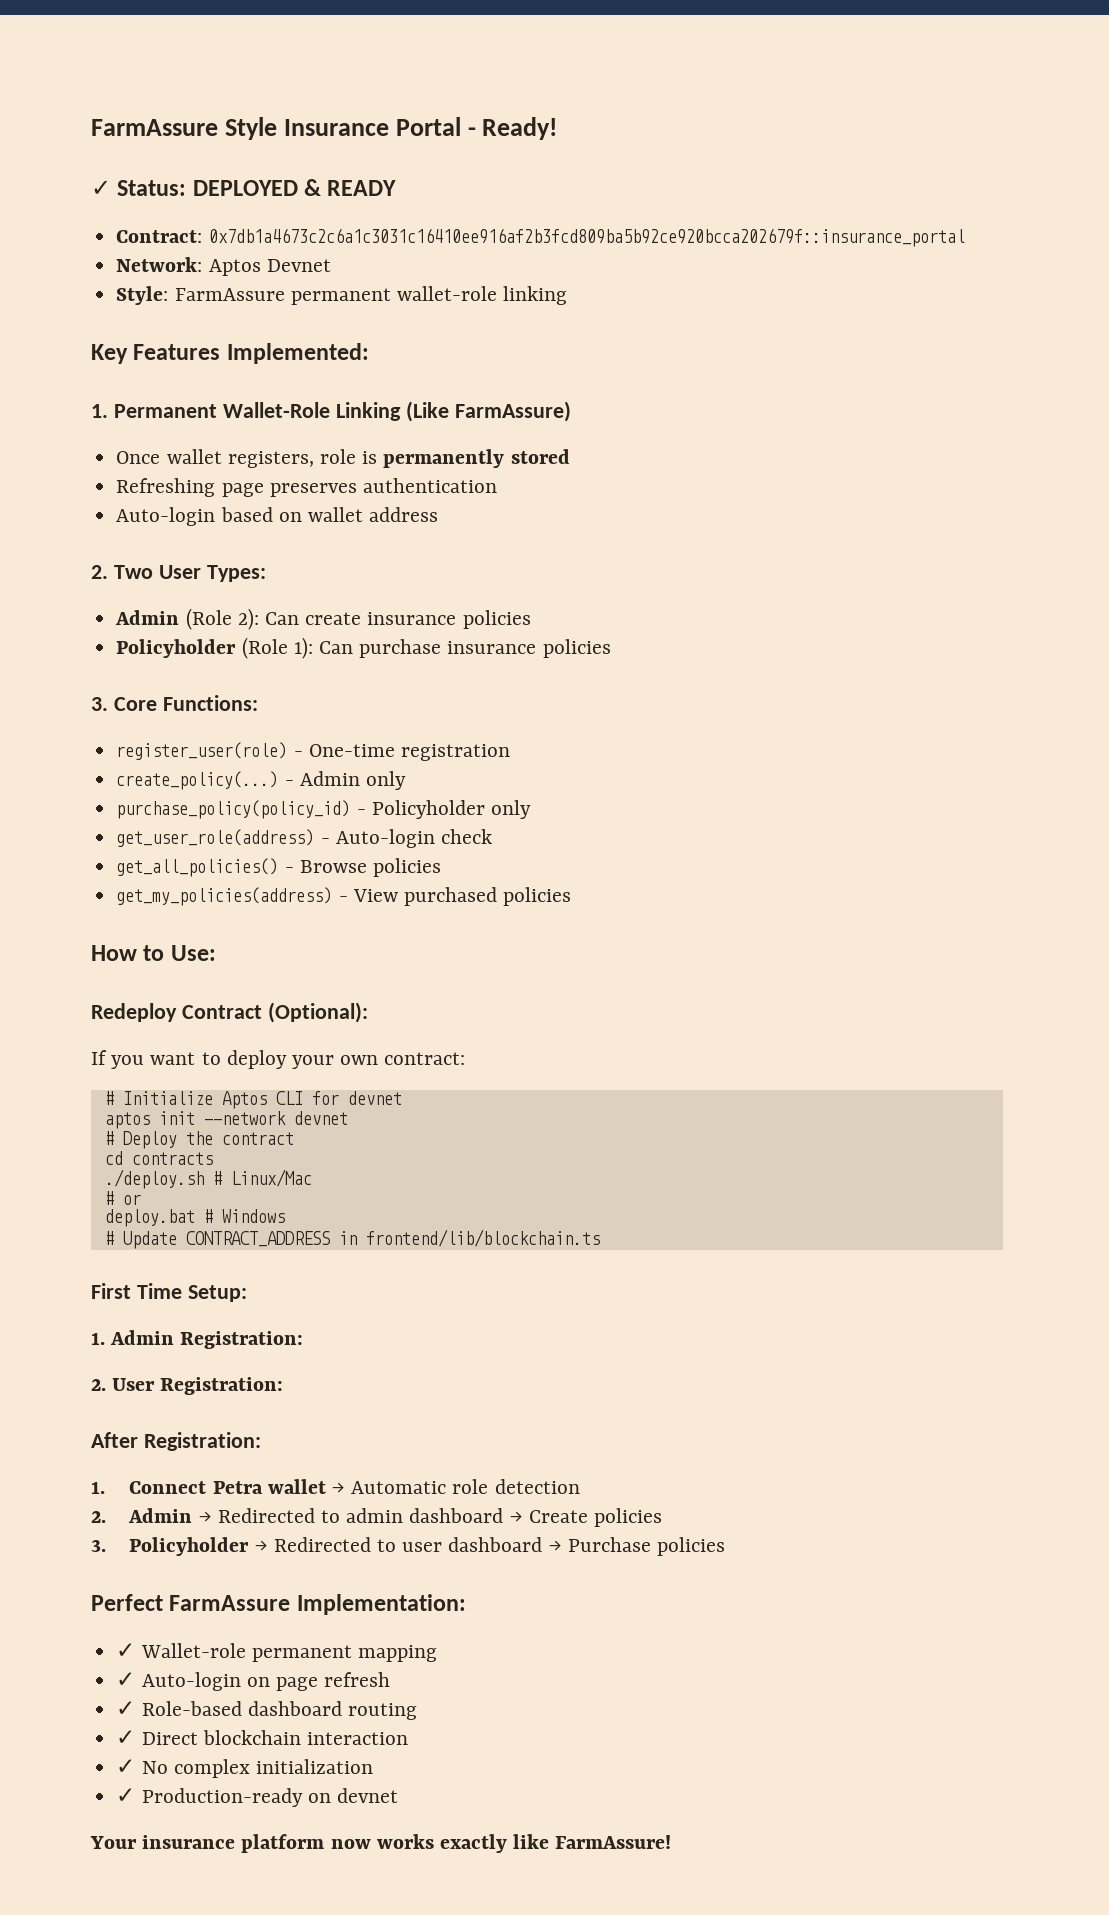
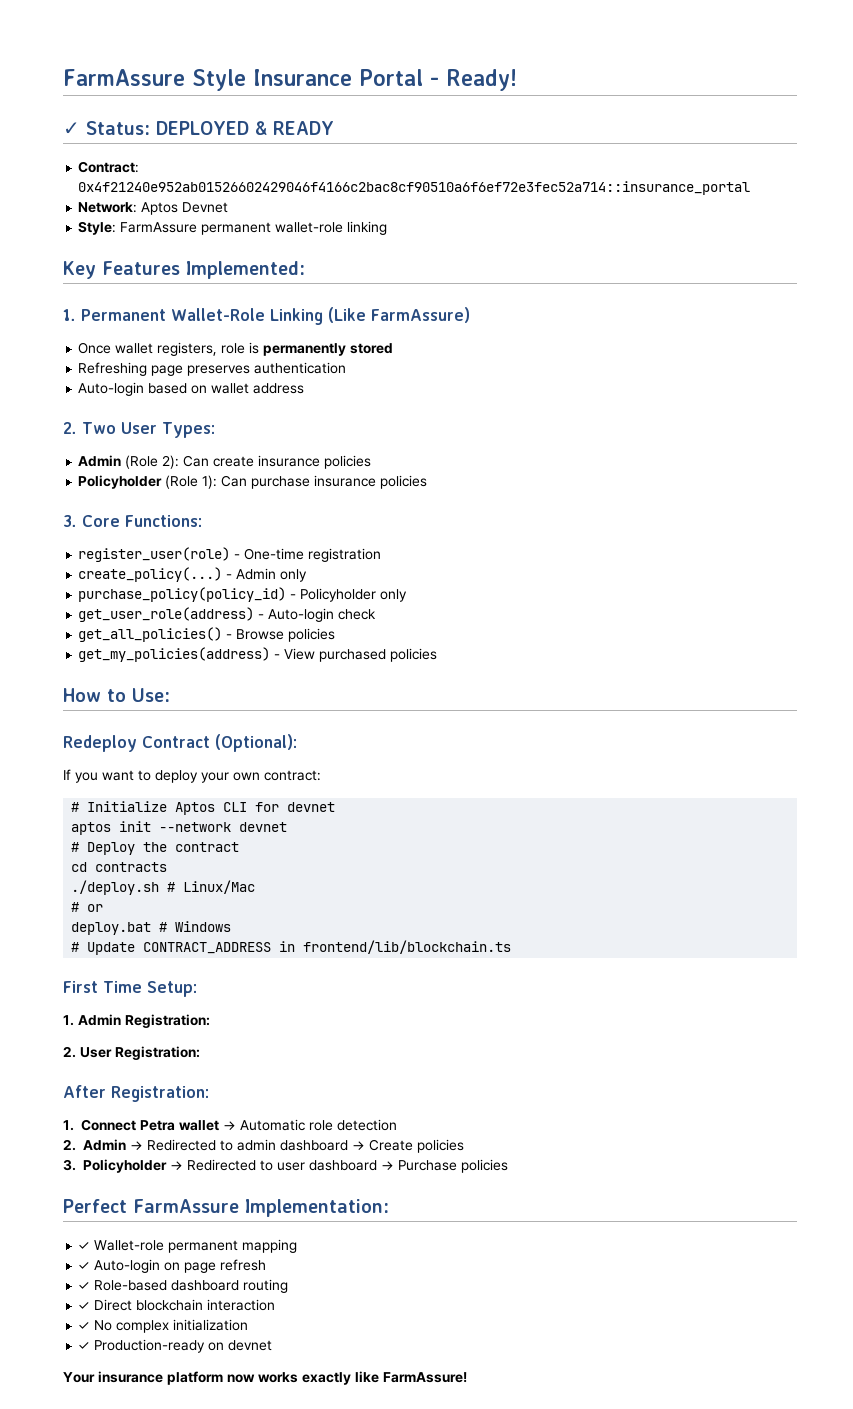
[208,228,965,247] 0x7db1a4673c2c6a1c3031c16410ee916af2b3fcd809ba5b92ce920bcca202679f::insurance_portal -> [78,181,751,195] 0x4f21240e952ab01526602429046f4166c2bac8cf90510a6f6ef72e3fec52a714::insurance_portal

